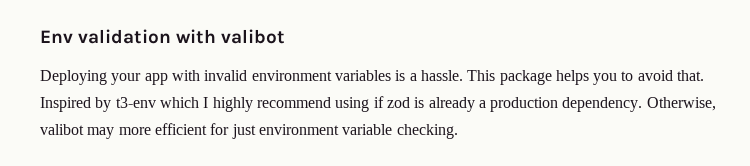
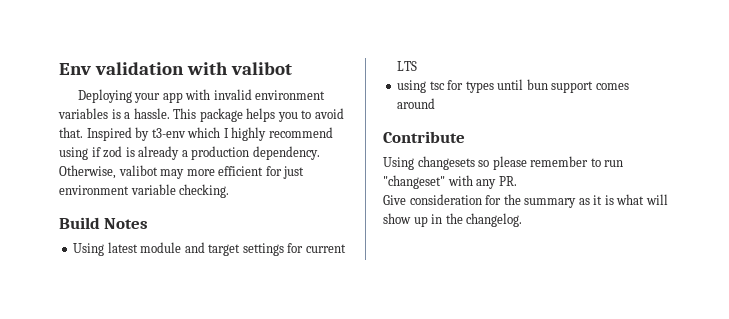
(458, 131) none -> [59,217,149,229] [73,242,346,256] [397,61,418,71] [397,79,629,93] [397,98,436,109] [383,131,465,143] [383,156,624,170] [383,175,517,189] [383,194,668,208] [383,213,523,227] // Build Notes // Using latest module and target settings for current LTS // using tsc for types until bun support comes around // Contribute // Using changesets so please remember to run "changeset" with any PR. // Give consideration for the summary as it is what will show up in the changelog.

